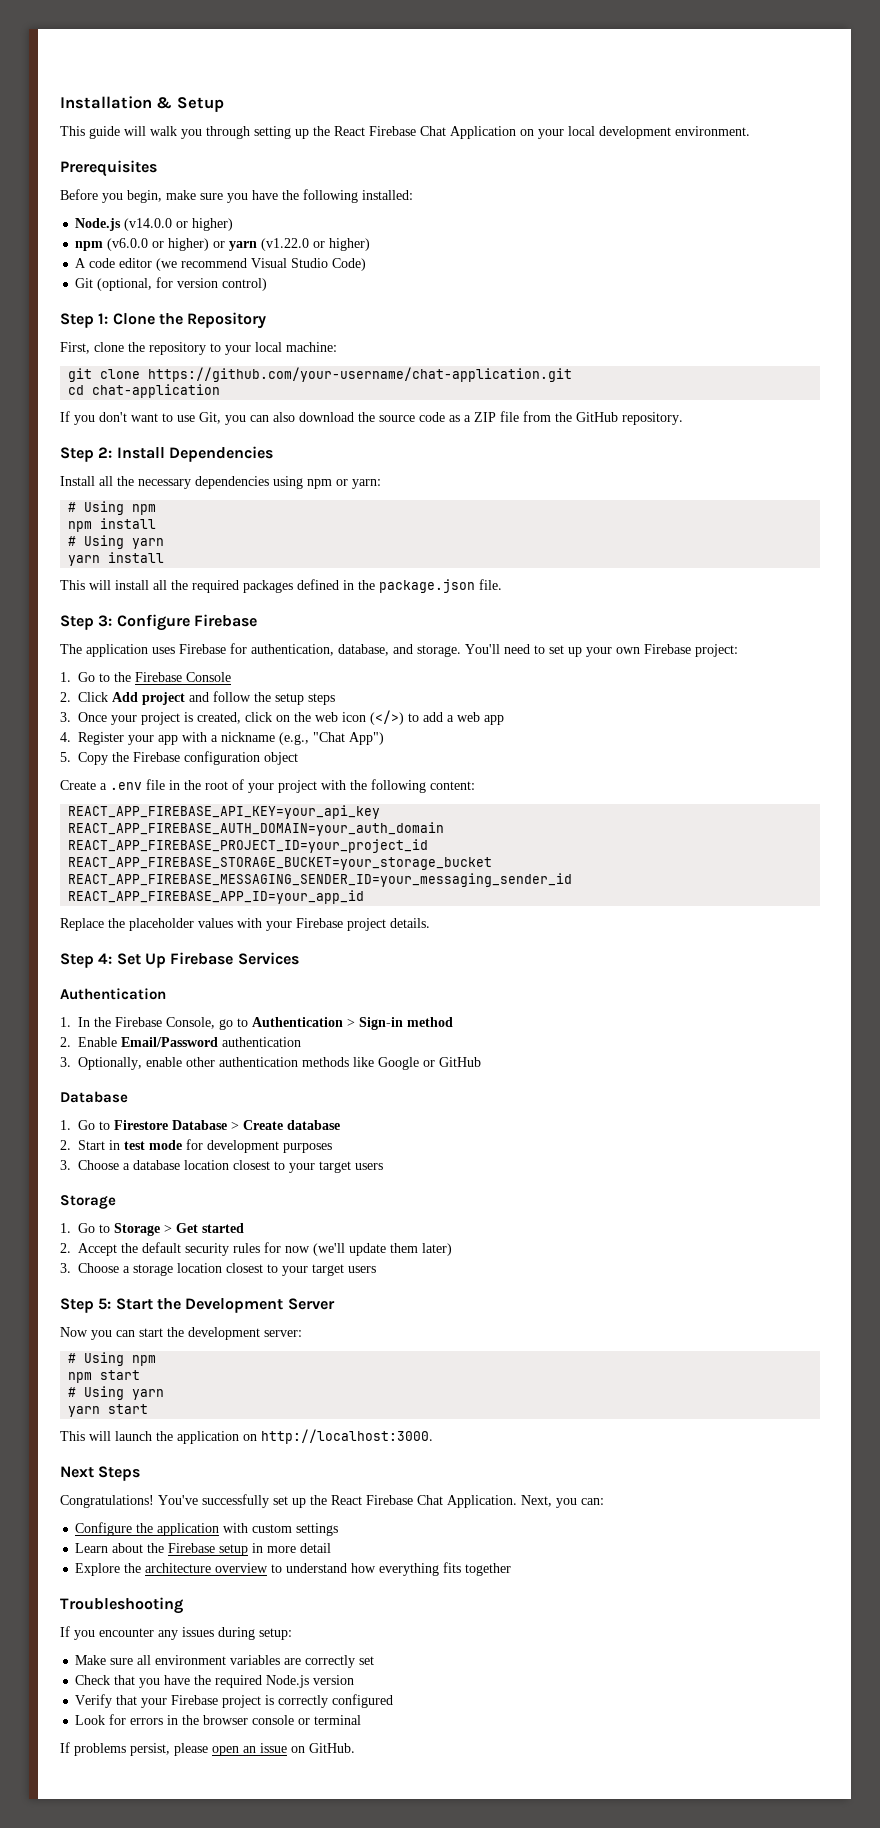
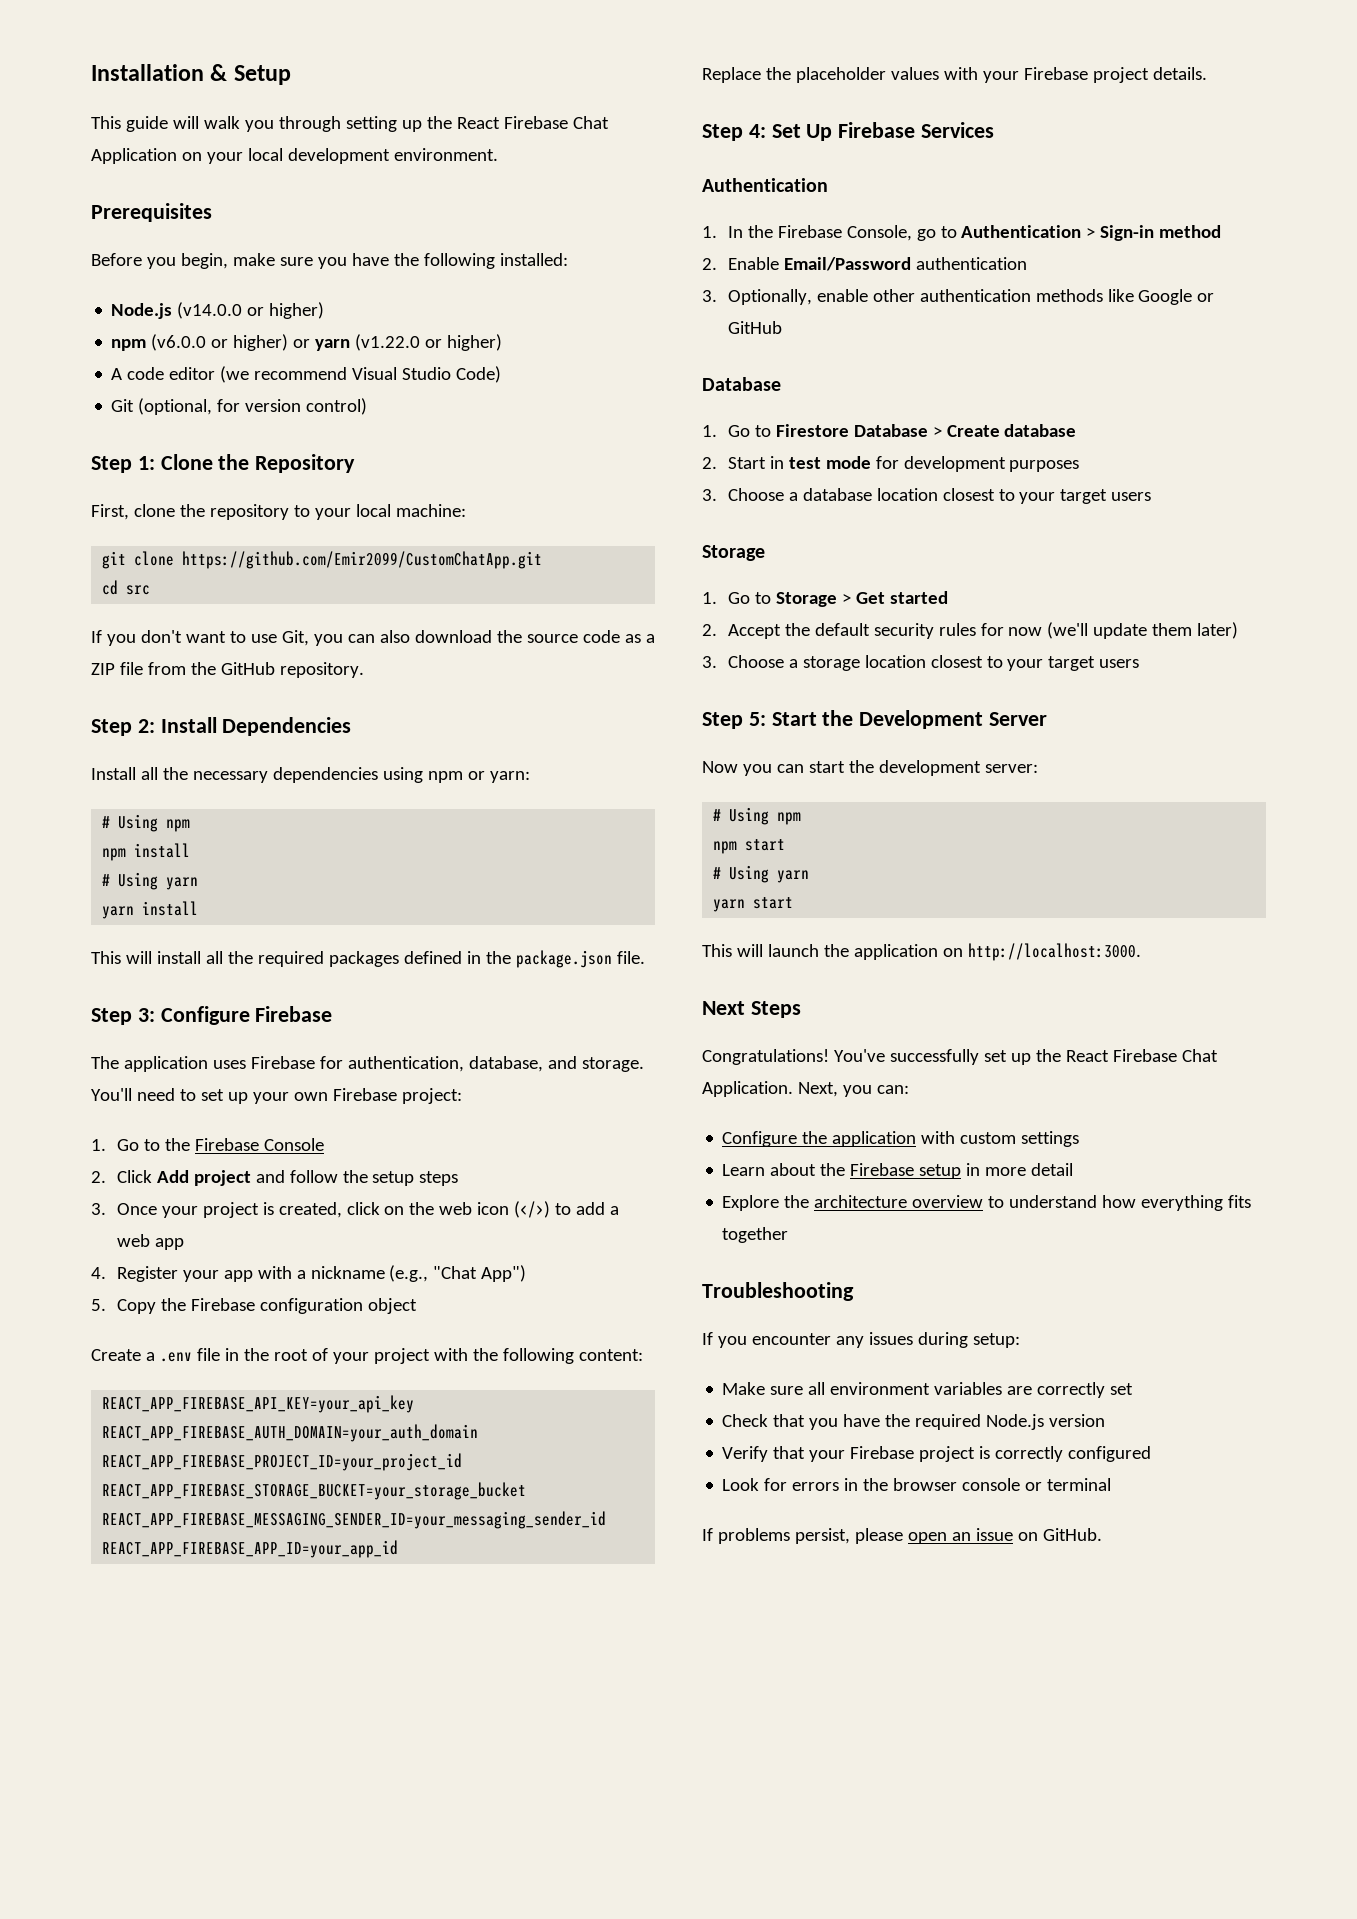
[148,367,573,382] https://github.com/your-username/chat-application.git -> [182,551,543,569] https://github.com/Emir2099/CustomChatApp.git
[92,384,221,398] chat-application -> [126,585,151,595] src

